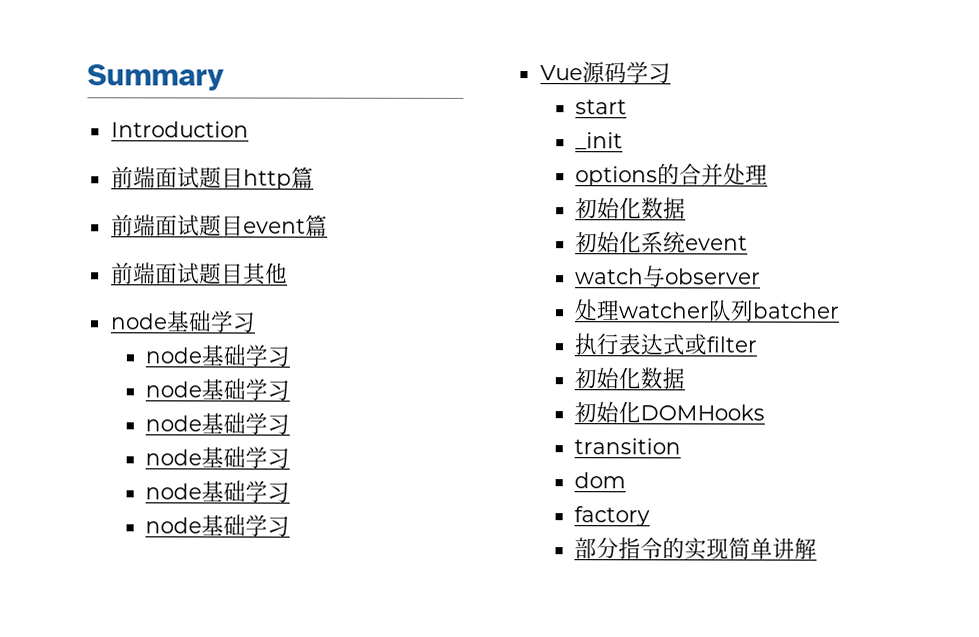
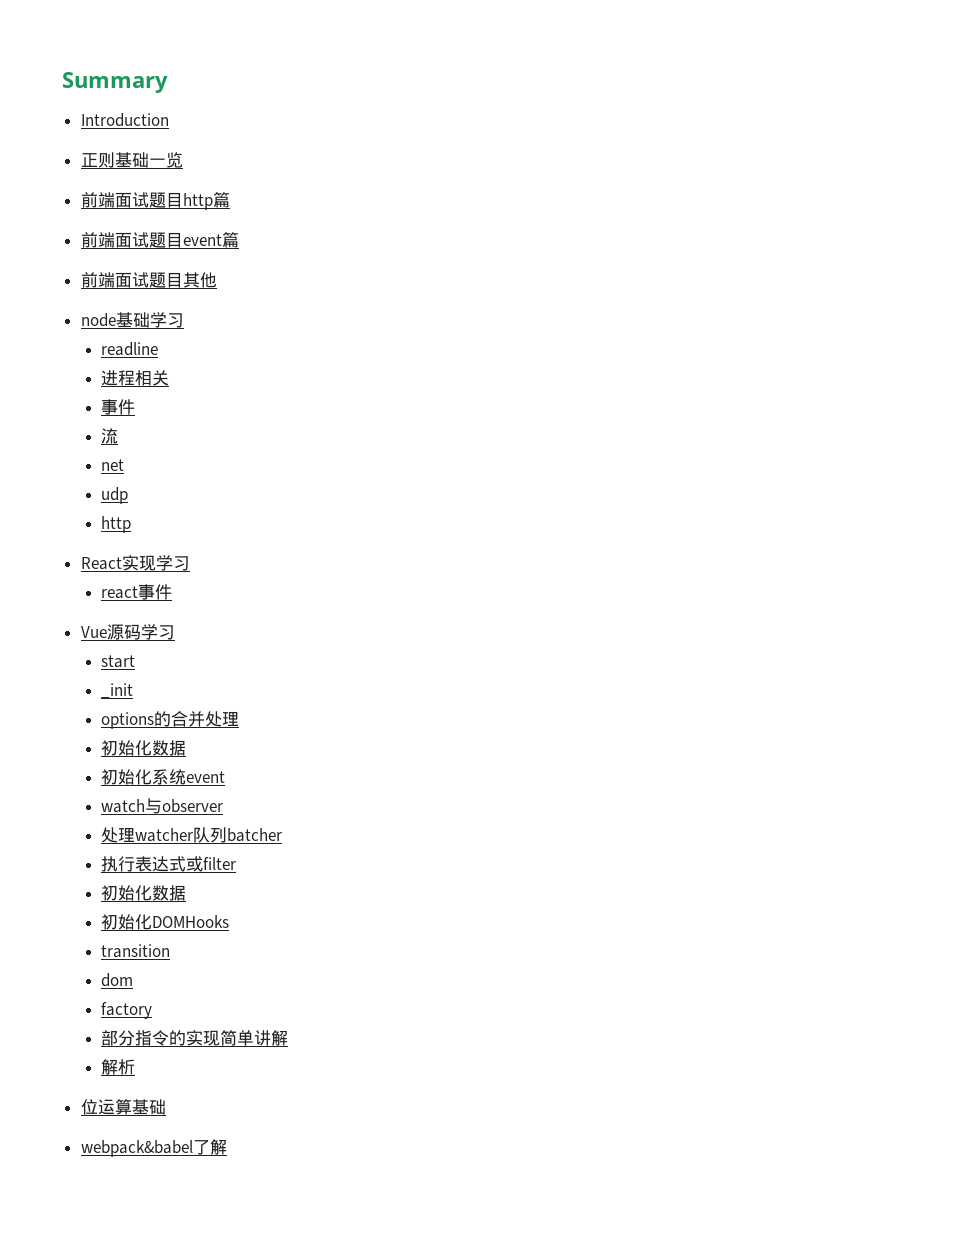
(249, 129) none -> [80,152,183,168] // 正则基础一览
[145,344,291,367] [145,378,291,401] [145,412,291,435] [145,446,291,469] [145,480,291,503] [145,514,291,537] node基础学习 // node基础学习 // node基础学习 // node基础学习 // node基础学习 // node基础学习 -> [101,342,159,356] [101,370,170,386] [101,399,136,415] [101,428,119,444] [101,459,125,471] [101,487,129,504] [101,516,132,533] [80,555,190,571] [101,584,173,600] readline // 进程相关 // 事件 // 流 // net // udp // http // React实现学习 // react事件
(818, 548) none -> [101,1059,136,1075] [80,1099,166,1115] [80,1139,227,1157] // 解析 // 位运算基础 // webpack&babel了解

